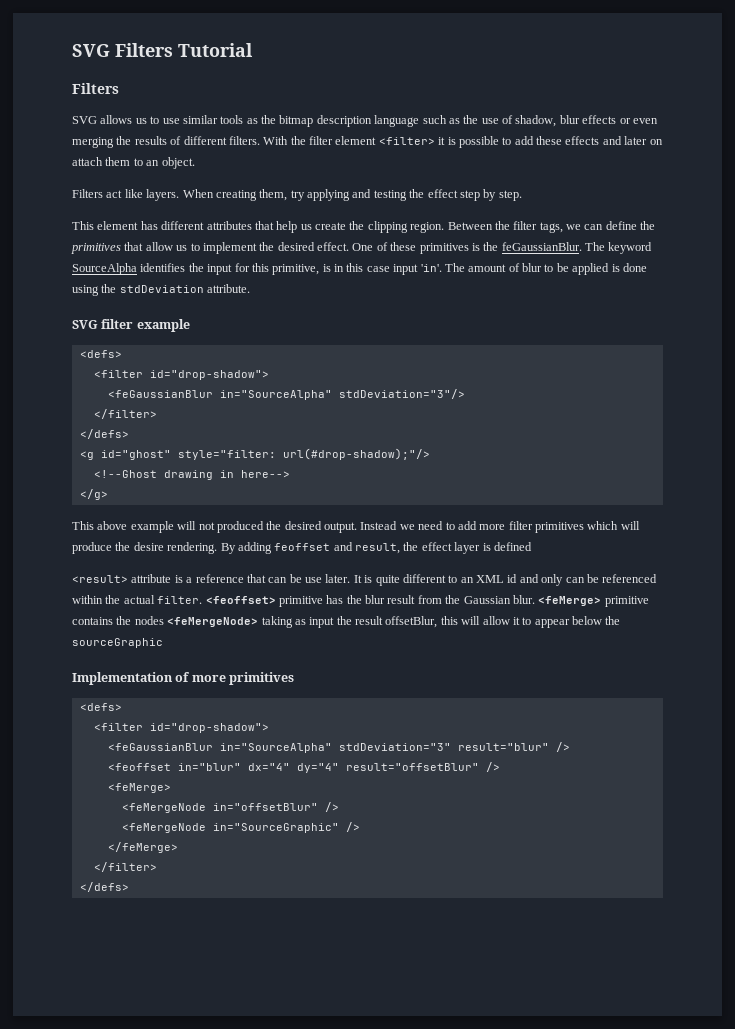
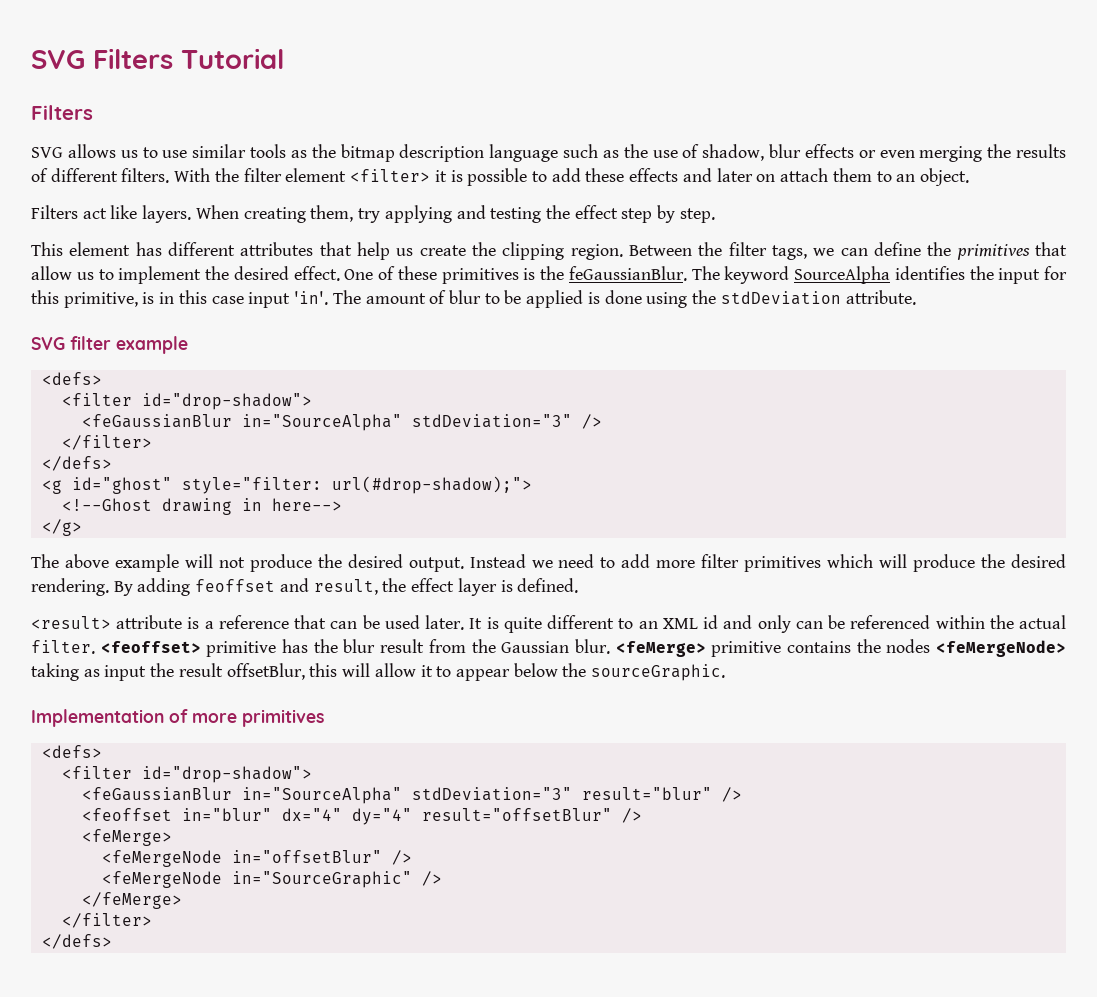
[338,389,465,399] stdDeviation="3"/> -> [411,414,602,429] stdDeviation="3" />
[282,448,430,460] url(#drop-shadow);"/> -> [331,476,532,494] url(#drop-shadow);">
[72,521,94,530] This -> [31,554,59,568] The
[216,521,264,533] produced -> [249,554,312,572] produce
[133,542,164,551] desire -> [1011,554,1067,568] desired
[493,542,532,551] defined -> [517,578,579,593] defined.
[305,577,322,583] use -> [384,615,420,629] used
[72,638,163,648] sourceGraphic -> [591,664,726,681] sourceGraphic.

